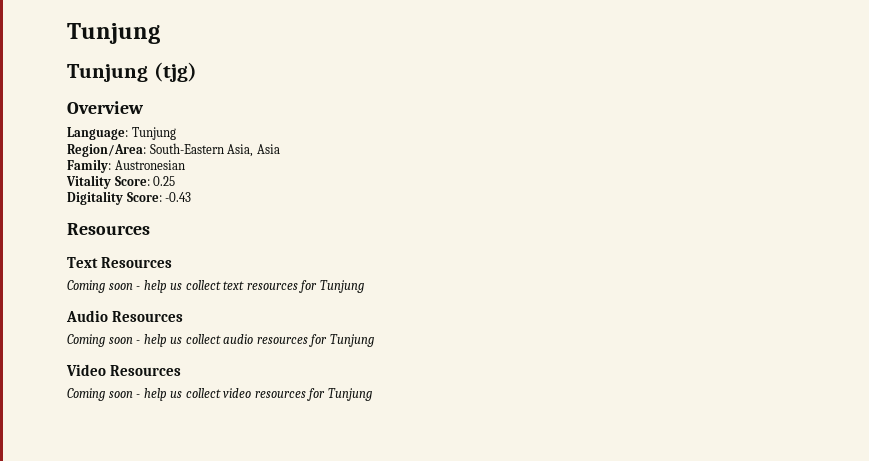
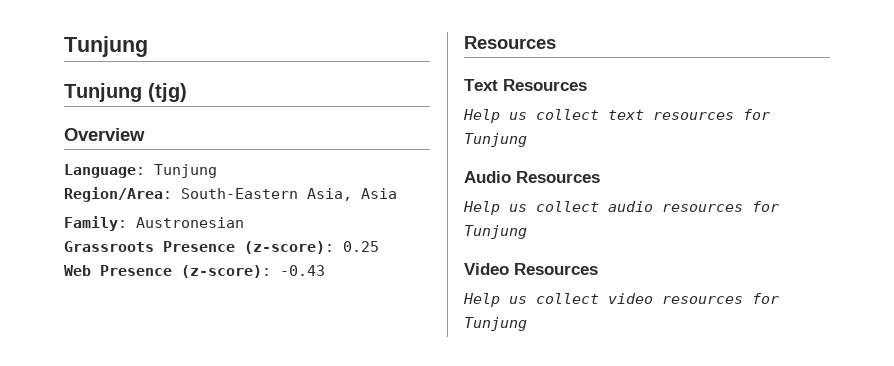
[66,175,176,189] [67,191,162,205] Vitality Score: 0.25 // Digitality Score: -> [64,241,379,254] [64,265,271,278] Grassroots Presence (z-score): 0.25 // Web Presence (z-score):
[67,280,167,293] Coming soon - help -> [463,109,500,123] Help
[67,334,167,347] Coming soon - help -> [463,201,500,215] Help
[67,388,167,401] Coming soon - help -> [463,293,500,307] Help

